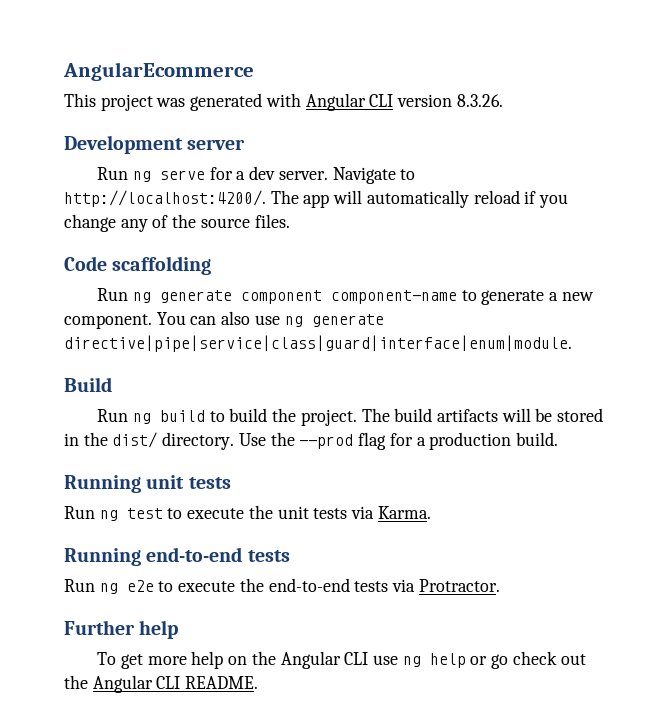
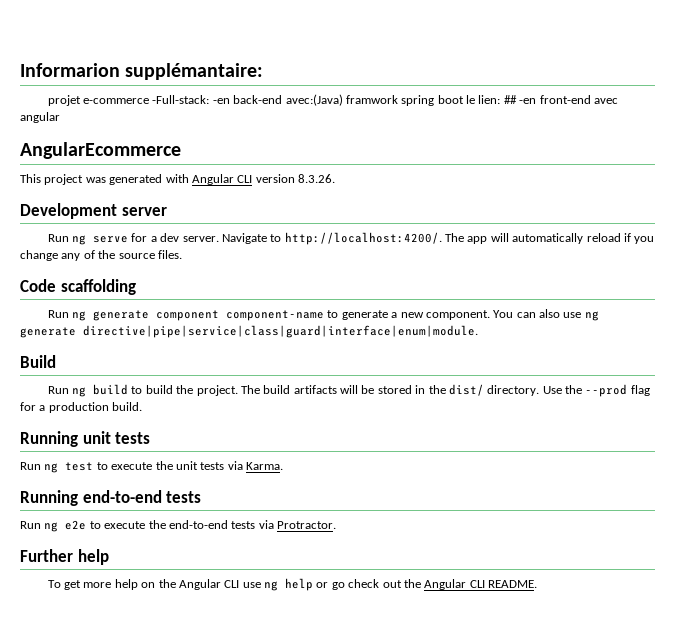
(63, 71) none -> [20,63,264,80] [47,94,618,106] [20,112,60,123] Informarion supplémantaire: // projet e-commerce -Full-stack: -en back-end avec:(Java) framwork spring boot le lien: ## -en front-end avec angular //

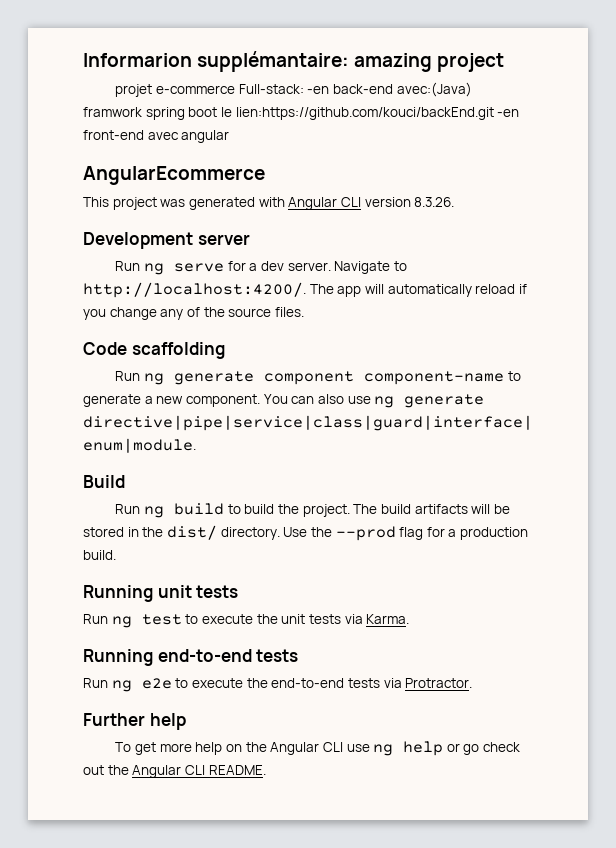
(264, 71) none -> [354,53,505,72] amazing project
[152,95,210,104] -Full-stack: -> [238,84,304,94] Full-stack:
[478,95,517,104] lien: ## -> [235,107,494,120] lien:https://github.com/kouci/backEnd.git

